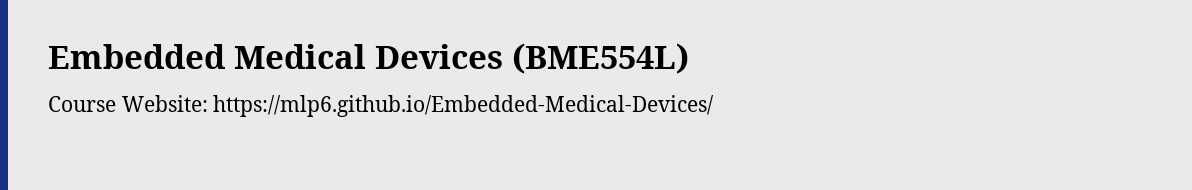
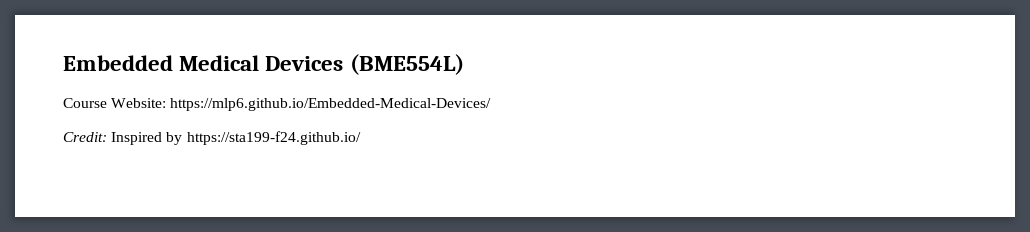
(715, 106) none -> [63,131,361,145] // Credit: Inspired by https://sta199-f24.github.io/

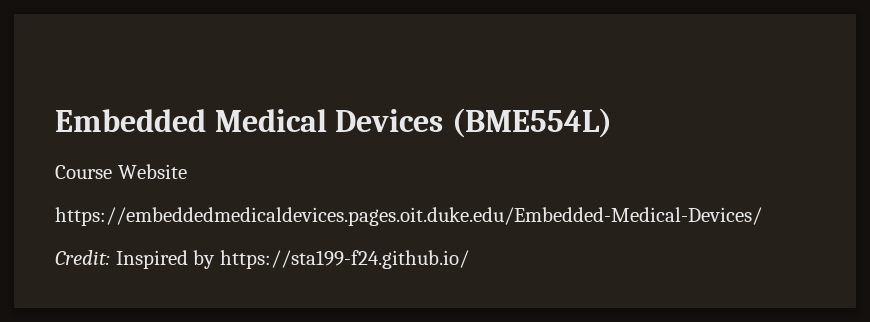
[111,98,492,111] Website: https://mlp6.github.io/Embedded-Medical-Devices/ -> [117,164,187,179] [55,207,762,226] Website // https://embeddedmedicaldevices.pages.oit.duke.edu/Embedded-Medical-Devices/

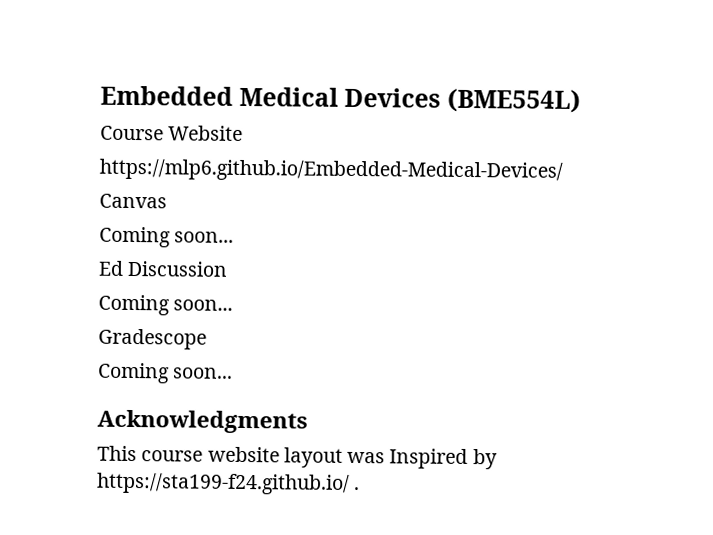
[55,207,762,226] [55,250,110,265] https://embeddedmedicaldevices.pages.oit.duke.edu/Embedded-Medical-Devices/ // Credit: -> [99,158,563,183] [99,193,167,209] [99,226,235,248] [98,260,229,277] [98,294,234,316] [98,328,207,350] [97,362,234,384] [97,409,308,434] [97,445,386,468] https://mlp6.github.io/Embedded-Medical-Devices/ // Canvas // Coming soon... // Ed Discussion // Coming soon... // Gradescope // Coming soon... // Acknowledgments // This course website layout was
(469, 259) none -> [354,486,361,491] .

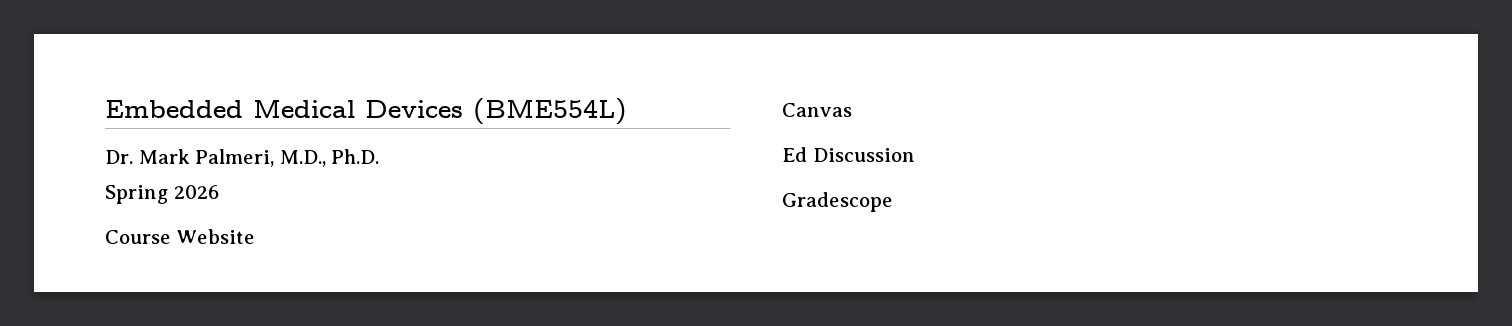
(581, 100) none -> [105,149,380,167] [105,185,219,204] // Dr. Mark Palmeri, M.D., Ph.D. // Spring 2026
[99,158,563,183] // https://mlp6.github.io/Embedded-Medical-Devices/ -> (255, 236) none
[99,226,235,248] // Coming soon... -> (852, 110) none
[98,294,234,316] // Coming soon... -> (915, 155) none
[97,362,234,384] [97,409,308,434] [97,445,498,470] [96,472,361,495] // Coming soon... // Acknowledgments // This course website layout was Inspired by https://sta199-f24.github.io/ . -> (893, 202) none

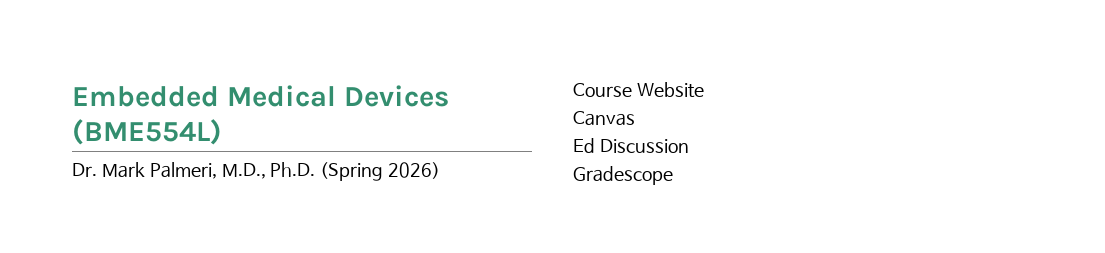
[105,185,219,204] // Spring 2026 -> [320,162,441,181] (Spring 2026)

